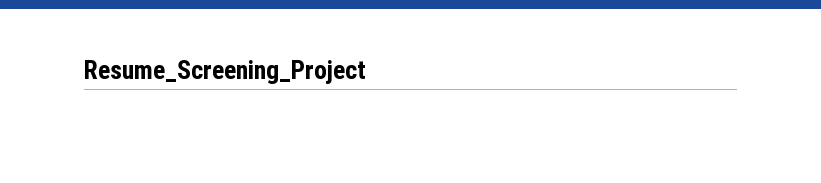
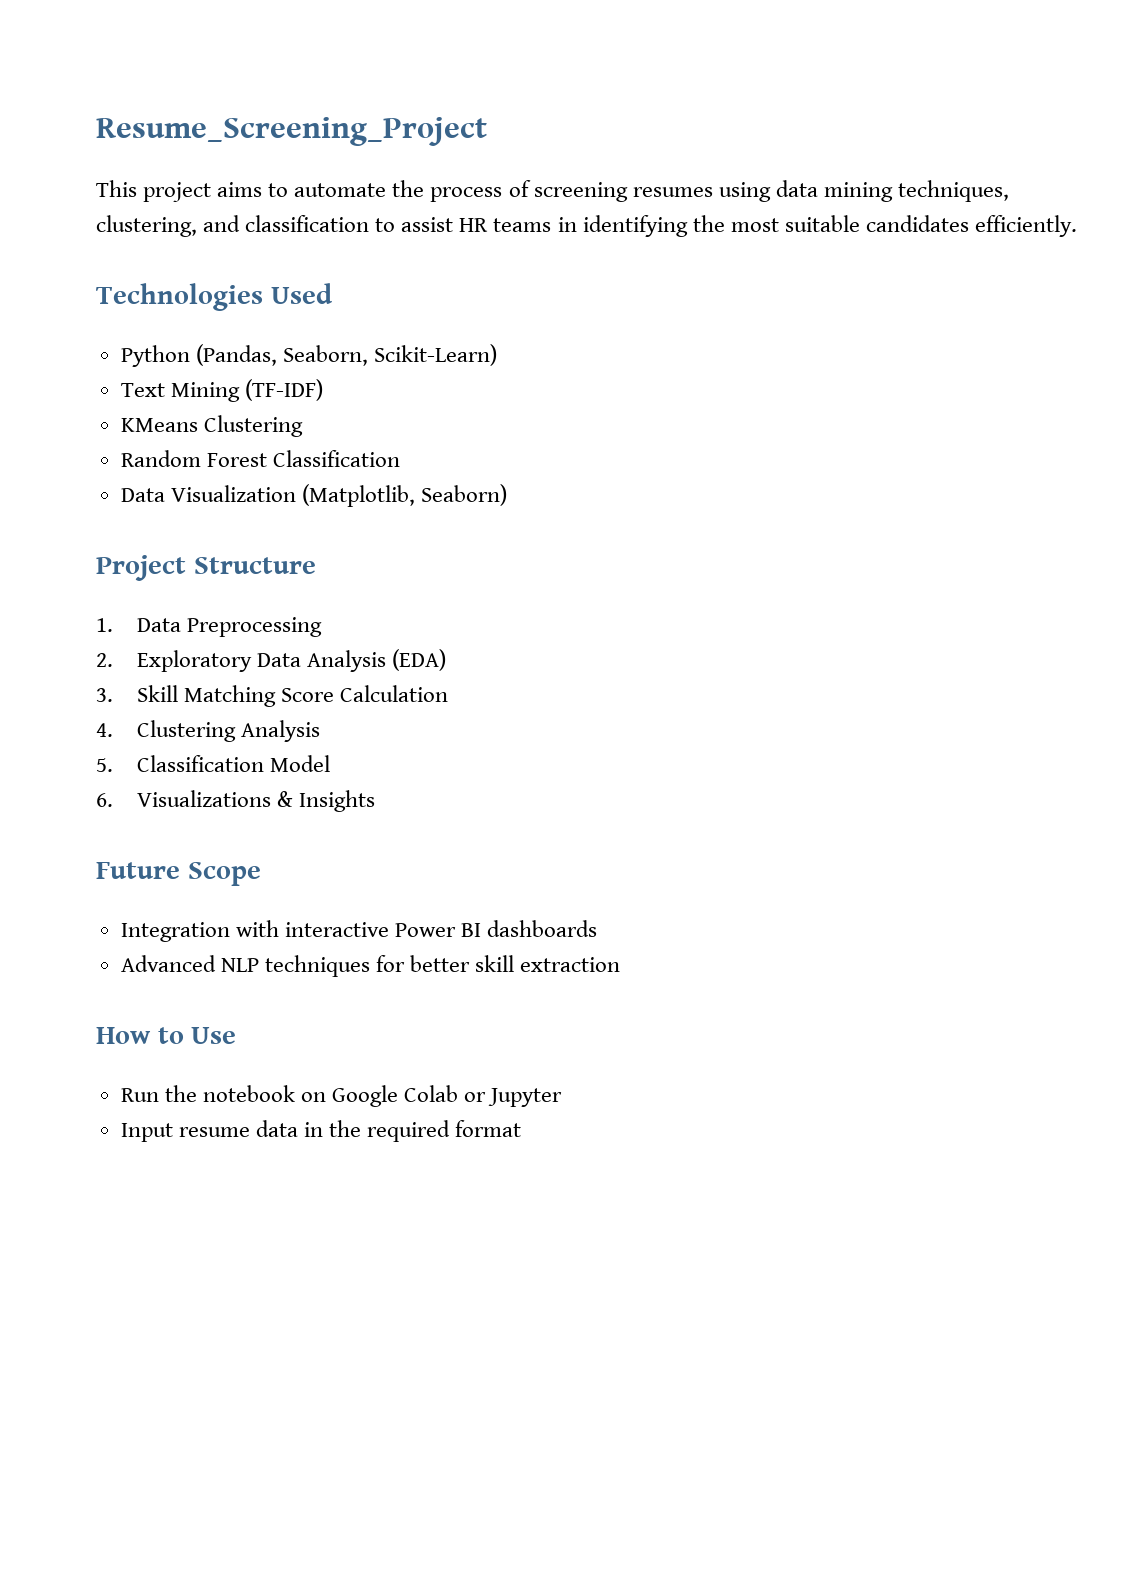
(366, 72) none -> [96,180,1009,202] [96,215,1077,237] [96,283,333,311] [120,344,497,367] [120,379,323,402] [120,415,303,437] [120,450,400,467] [120,484,507,507] [96,555,316,581] [96,617,322,637] [96,649,446,672] [96,685,448,707] [96,720,320,742] [96,755,330,772] [96,790,375,812] [96,862,261,886] [120,920,598,942] [120,955,621,977] [96,1027,237,1044] [120,1085,563,1107] [120,1120,522,1142] // This project aims to automate the process of screening resumes using data mining techniques, clustering, and classification to assist HR teams in identifying the most suitable candidates efficiently. // Technologies Used // Python (Pandas, Seaborn, Scikit-Learn) // Text Mining (TF-IDF) // KMeans Clustering // Random Forest Classification // Data Visualization (Matplotlib, Seaborn) // Project Structure // 1. Data Preprocessing // 2. Exploratory Data Analysis (EDA) // 3. Skill Matching Score Calculation // 4. Clustering Analysis // 5. Classification Model // 6. Visualizations & Insights // Future Scope // Integration with interactive Power BI dashboards // Advanced NLP techniques for better skill extraction // How to Use // Run the notebook on Google Colab or Jupyter // Input resume data in the required format

